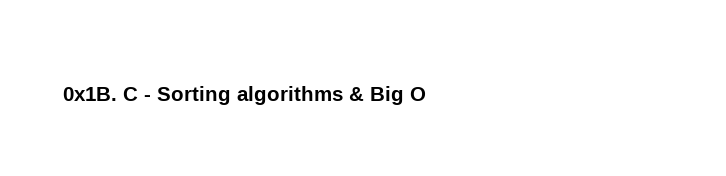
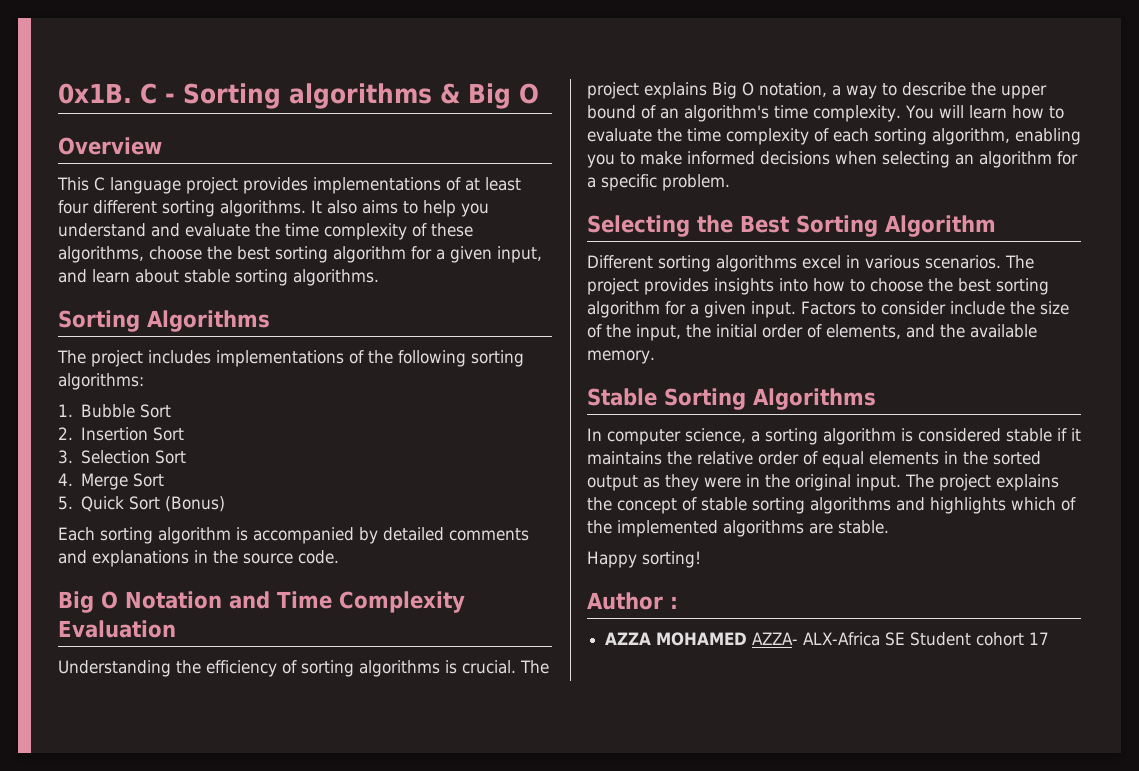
(426, 94) none -> [58,137,162,155] [57,177,521,194] [58,200,489,217] [58,223,473,240] [58,246,542,263] [58,269,379,286] [58,310,270,332] [57,350,524,367] [58,373,144,390] [58,404,172,418] [58,427,185,441] [58,450,187,464] [58,473,165,490] [58,496,226,512] [58,527,529,544] [58,550,339,567] [58,591,465,613] [58,620,176,638] [58,660,549,677] [587,82,1047,99] [587,105,1064,122] [587,128,1081,145] [587,151,1078,168] [587,174,730,191] [587,215,996,237] [587,255,1034,272] [587,278,1049,295] [587,301,1069,318] [587,324,1037,341] [587,350,655,364] [587,388,876,410] [587,428,1081,445] [587,451,1041,468] [587,474,1059,491] [587,497,1076,514] [587,520,889,537] [587,551,701,568] [587,592,678,610] [605,632,1050,646] // Overview // This C language project provides implementations of at least four different sorting algorithms. It also aims to help you understand and evaluate the time complexity of these algorithms, choose the best sorting algorithm for a given input, and learn about stable sorting algorithms. // Sorting Algorithms // The project includes implementations of the following sorting algorithms: // 1. Bubble Sort // 2. Insertion Sort // 3. Selection Sort // 4. Merge Sort // 5. Quick Sort (Bonus) // Each sorting algorithm is accompanied by detailed comments and explanations in the source code. // Big O Notation and Time Complexity Evaluation // Understanding the efficiency of sorting algorithms is crucial. The project explains Big O notation, a way to describe the upper bound of an algorithm's time complexity. You will learn how to evaluate the time complexity of each sorting algorithm, enabling you to make informed decisions when selecting an algorithm for a specific problem. // Selecting the Best Sorting Algorithm // Different sorting algorithms excel in various scenarios. The project provides insights into how to choose the best sorting algorithm for a given input. Factors to consider include the size of the input, the initial order of elements, and the available memory. // Stable Sorting Algorithms // In computer science, a sorting algorithm is considered stable if it maintains the relative order of equal elements in the sorted output as they were in the original input. The project explains the concept of stable sorting algorithms and highlights which of the implemented algorithms are stable. // Happy sorting! // Author : // AZZA MOHAMED AZZA- ALX-Africa SE Student cohort 17

